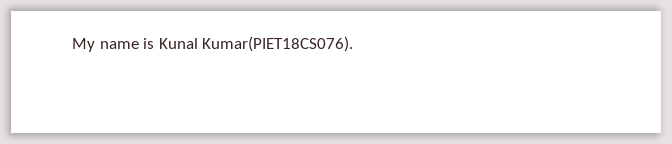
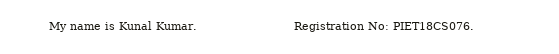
[202,36,354,52] Kumar(PIET18CS076). -> [156,22,474,32] Kumar. Registration No: PIET18CS076.

